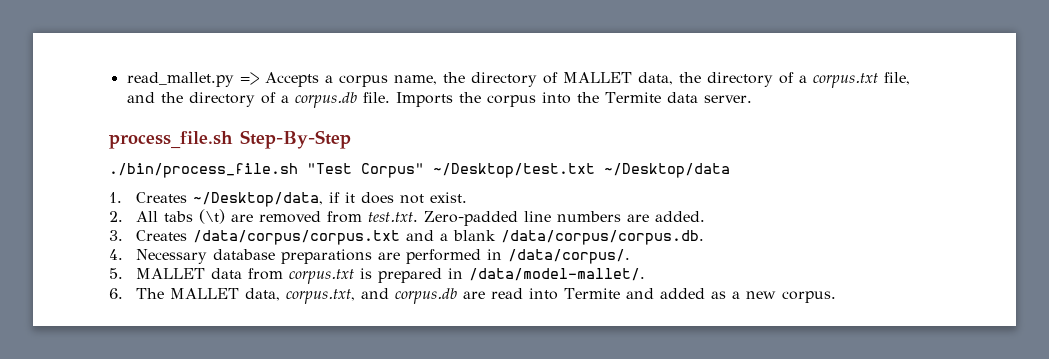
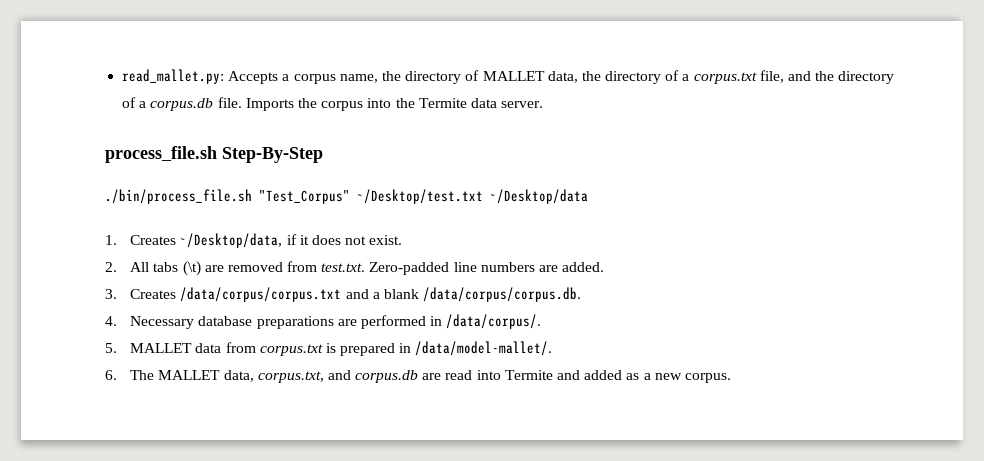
[126,72,259,87] read_mallet.py => -> [122,69,225,84] read_mallet.py:
[307,163,424,178] "Test Corpus" -> [259,190,350,204] "Test_Corpus"

